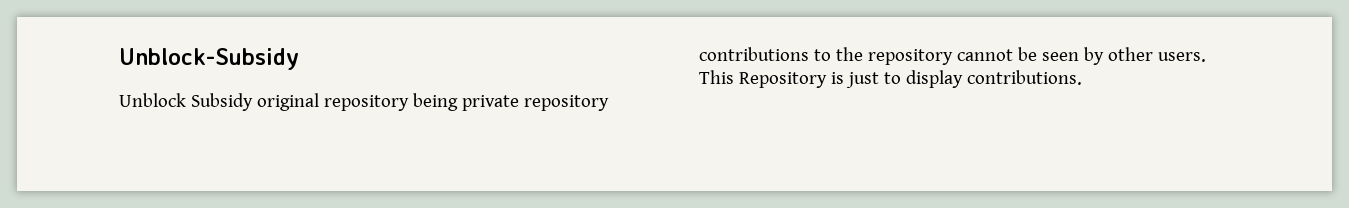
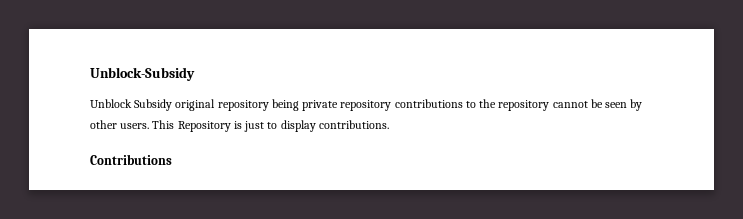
(1082, 77) none -> [90,154,172,165] // Contributions

